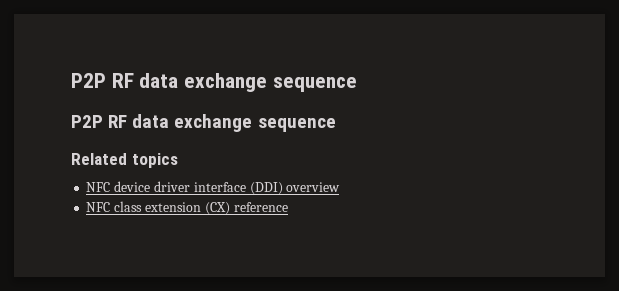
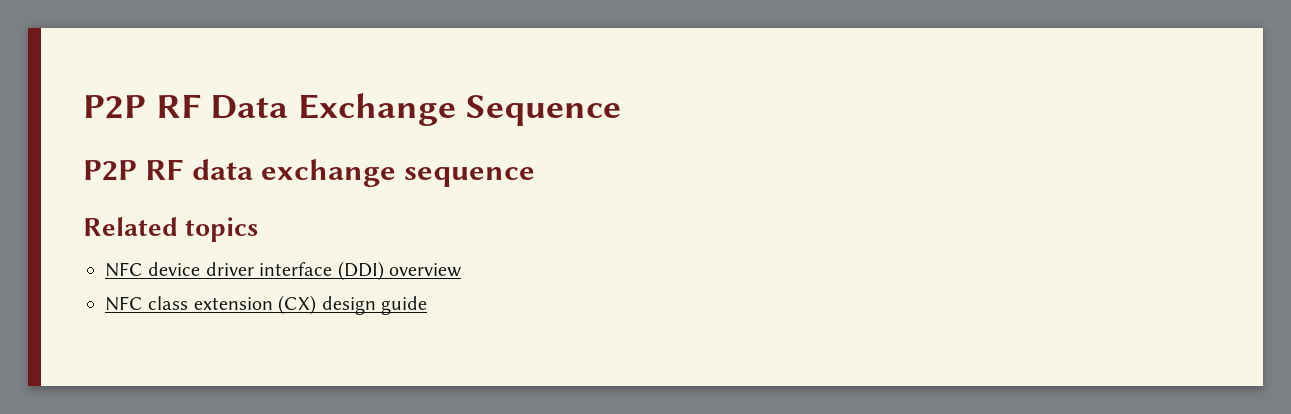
[71,73,357,92] P2P RF data exchange sequence -> [83,93,621,126] P2P RF Data Exchange Sequence
[233,202,288,212] reference -> [321,296,427,315] design guide

